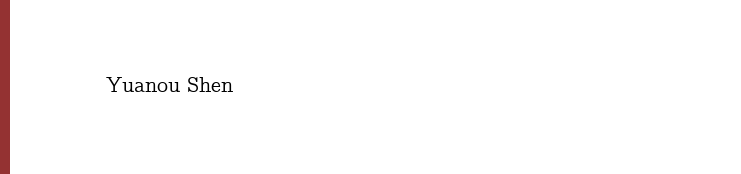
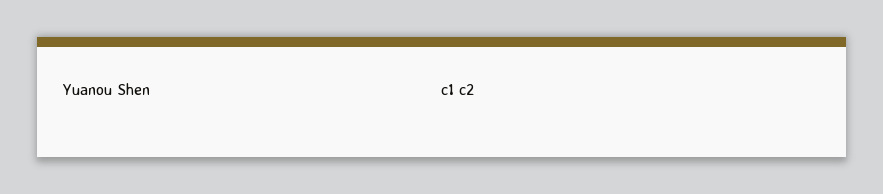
(233, 84) none -> [441,84,474,95] // c1 c2

